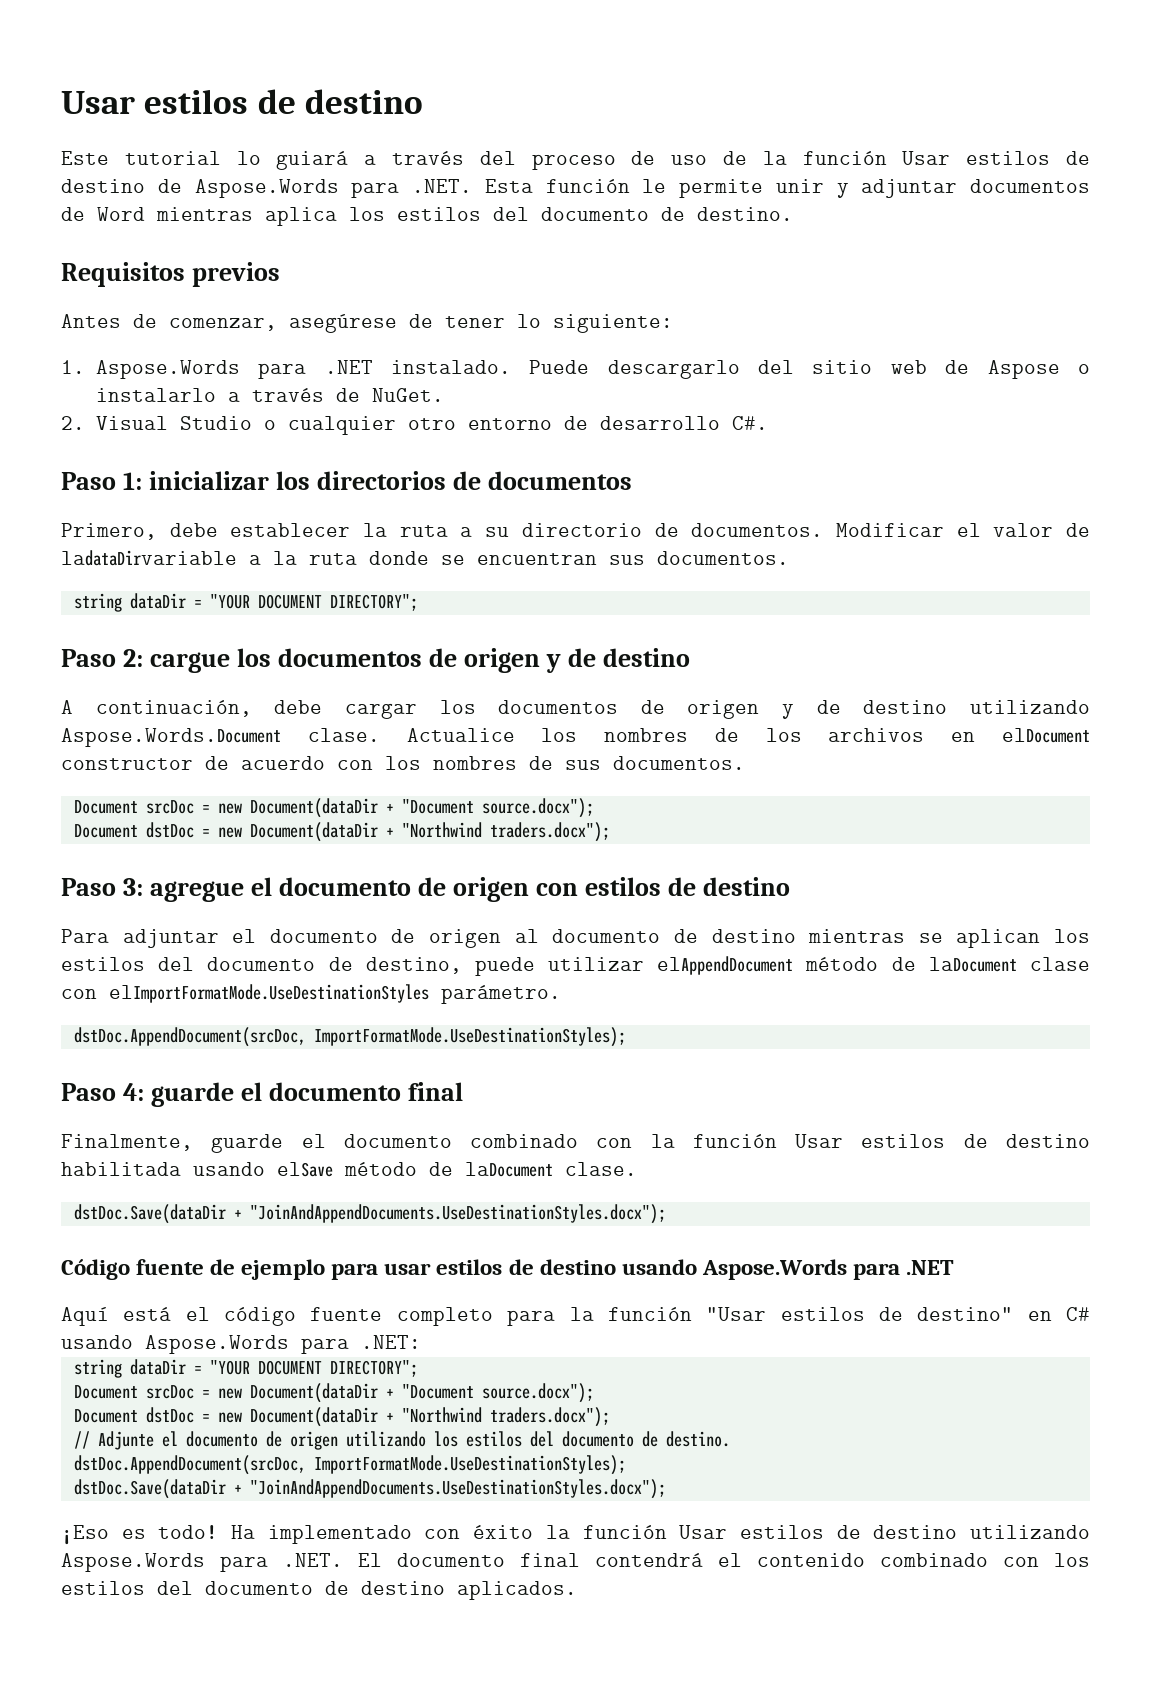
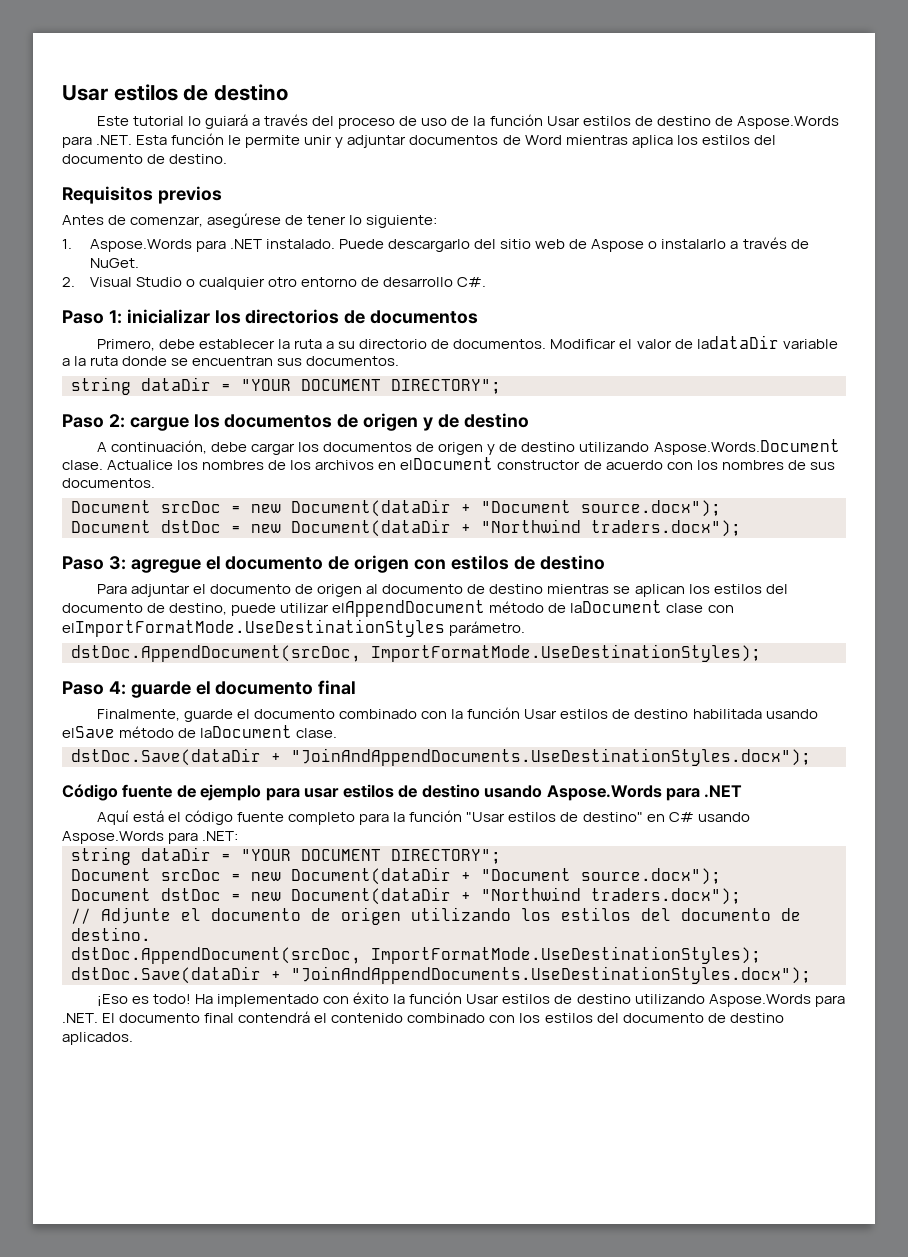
[61,550,237,566] ladataDirvariable -> [696,335,838,349] ladataDir variable

